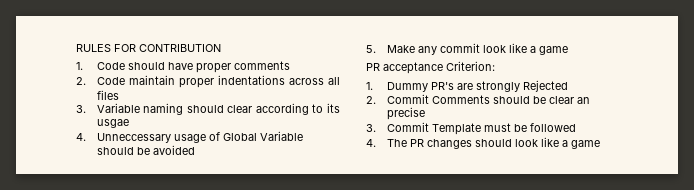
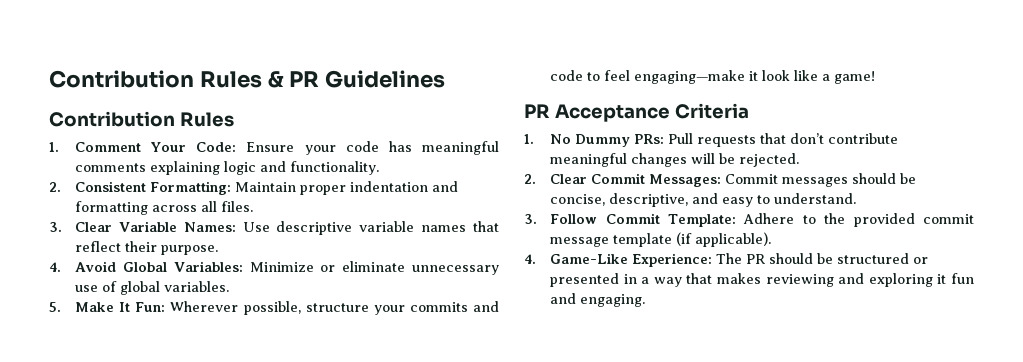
[76,44,221,52] [76,61,290,73] [76,75,285,88] RULES FOR CONTRIBUTION // 1. Code should have proper comments // 2. Code maintain proper indentations -> [49,70,446,88] [49,111,234,127] [49,141,499,155] [75,161,380,175] [49,181,459,195] [75,201,149,215] Contribution Rules & PR Guidelines // Contribution Rules // 1. Comment Your Code: Ensure your code has meaningful comments explaining logic and functionality. // 2. Consistent Formatting: Maintain proper indentation and formatting
[96,90,119,100] [76,103,340,115] [96,119,129,128] [76,131,303,143] [96,145,195,155] [366,43,568,55] [366,61,495,74] [366,80,568,92] [366,94,590,104] [386,107,425,120] [366,122,576,135] [366,137,600,149] files // 3. Variable naming should clear according to its usgae // 4. Unneccessary usage of Global Variable should be avoided // 5. Make any commit look like a game // PR acceptance Criterion: // 1. Dummy PR's are strongly Rejected // 2. Commit Comments should be clear an precise // 3. Commit Template must be followed // 4. The PR changes should look like a game -> [221,201,254,212] [49,221,499,235] [75,241,219,255] [49,261,499,275] [75,281,230,295] [49,301,499,315] [550,70,876,84] [524,103,749,122] [524,133,899,147] [550,153,800,167] [524,173,917,187] [550,193,857,207] [524,213,974,227] [550,232,772,247] [524,253,929,267] [550,273,974,287] [550,293,646,307] files. // 3. Clear Variable Names: Use descriptive variable names that reflect their purpose. // 4. Avoid Global Variables: Minimize or eliminate unnecessary use of global variables. // 5. Make It Fun: Wherever possible, structure your commits and code to feel engaging—make it look like a game! // PR Acceptance Criteria // 1. No Dummy PRs: Pull requests that don’t contribute meaningful changes will be rejected. // 2. Clear Commit Messages: Commit messages should be concise, descriptive, and easy to understand. // 3. Follow Commit Template: Adhere to the provided commit message template (if applicable). // 4. Game-Like Experience: The PR should be structured or presented in a way that makes reviewing and exploring it fun and engaging.

